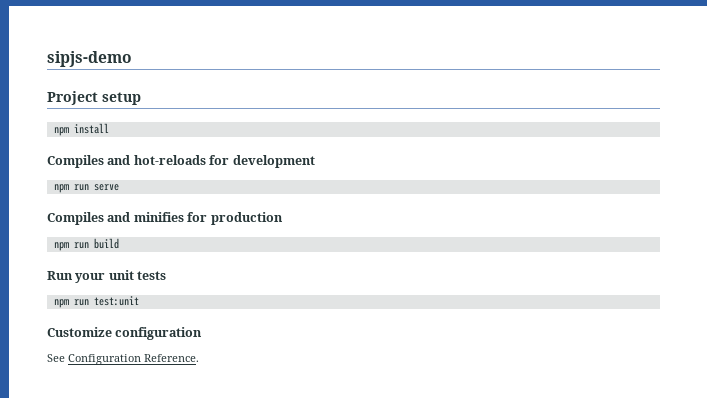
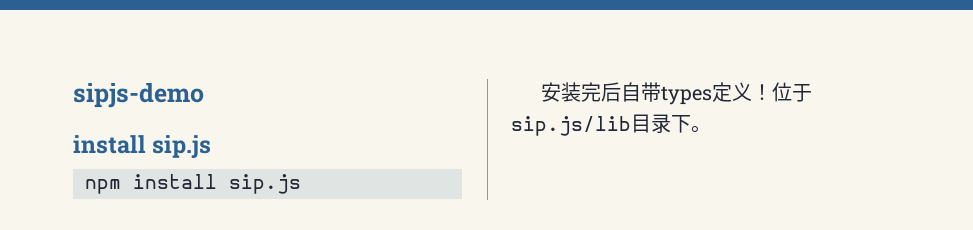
[47,91,141,105] Project setup -> [73,135,212,159] install sip.js
[47,155,315,168] [53,184,119,193] [47,212,283,225] [53,238,119,251] [47,270,167,283] [53,296,139,308] [47,327,203,340] [47,354,199,365] // Compiles and hot-reloads for development // npm run serve // Compiles and minifies for production // npm run build // Run your unit tests // npm run test:unit // Customize configuration // See Configuration Reference. -> [229,174,301,194] [541,82,813,105] [511,114,711,136] sip.js // 安装完后自带types定义！位于sip.js/lib目录下。

